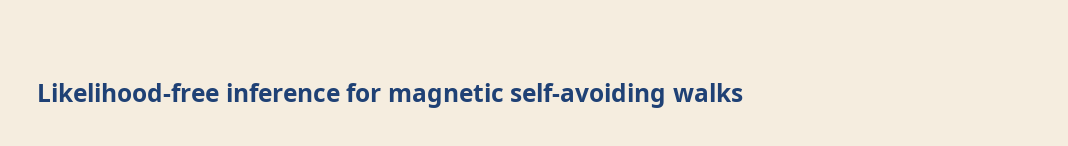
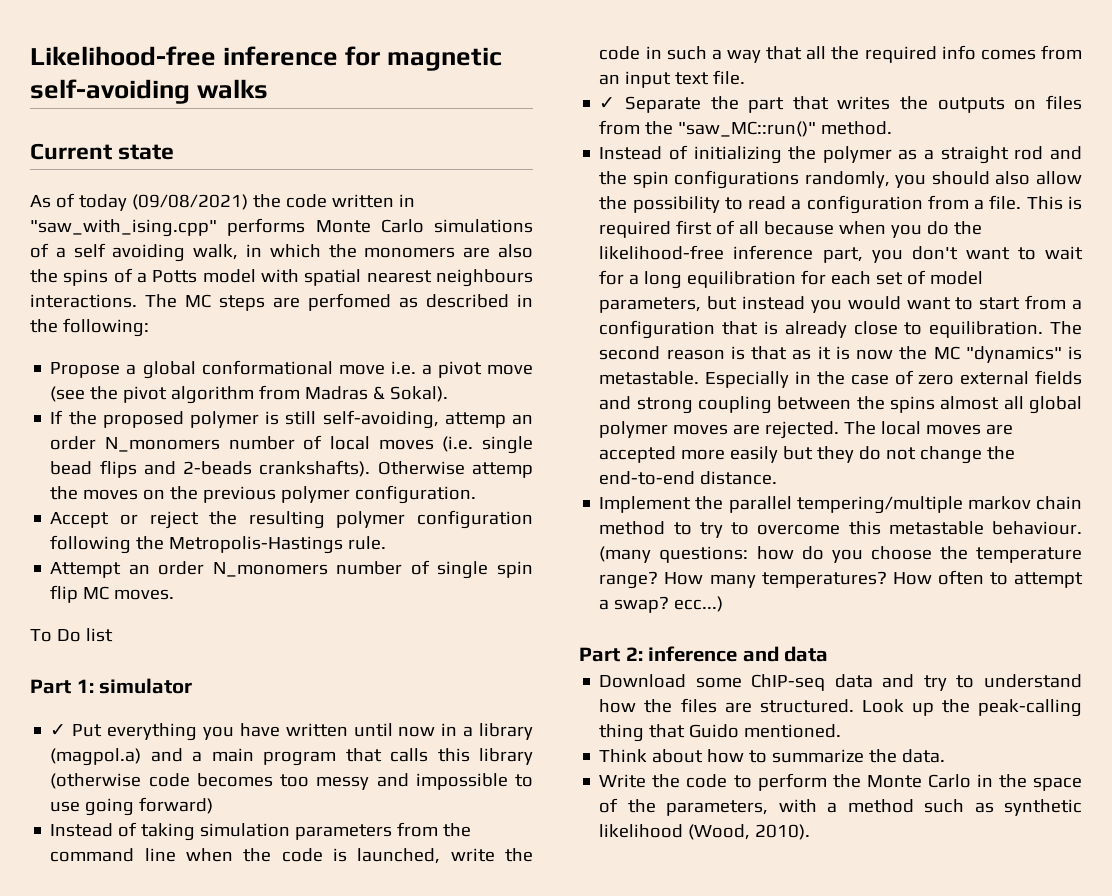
(744, 92) none -> [30,143,175,160] [30,193,415,211] [30,218,533,237] [30,243,533,262] [30,268,533,287] [30,293,533,311] [30,318,149,337] [50,360,533,379] [50,385,449,404] [50,410,533,429] [50,435,533,454] [50,460,533,478] [50,485,477,504] [50,510,533,529] [50,535,387,554] [50,560,533,579] [50,585,175,603] [30,628,113,642] [30,678,193,694] [50,723,533,741] [50,748,533,766] [50,773,533,790] [50,797,214,816] [50,822,472,841] [50,848,533,864] [599,45,1082,63] [599,70,746,88] [599,95,1082,113] [599,120,893,137] [599,145,1082,164] [599,170,1082,189] [599,195,1082,214] [599,220,983,238] [599,245,1083,263] [599,270,984,289] [599,295,1082,313] [599,320,1082,339] [599,346,1082,363] [599,370,1082,388] [599,396,1082,414] [599,421,1014,439] [599,446,1016,464] [599,471,778,485] [599,496,1082,514] [599,521,1082,538] [599,546,1082,563] [599,570,1083,589] [599,596,724,613] [579,646,829,662] [599,674,1082,691] [599,698,1082,717] [599,724,842,742] [599,749,946,763] [599,773,1082,791] [599,798,1082,816] [599,824,811,840] // Current state // As of today (09/08/2021) the code written in "saw_with_ising.cpp" performs Monte Carlo simulations of a self avoiding walk, in which the monomers are also the spins of a Potts model with spatial nearest neighbours interactions. The MC steps are perfomed as described in the following: // Propose a global conformational move i.e. a pivot move (see the pivot algorithm from Madras & Sokal). // If the proposed polymer is still self-avoiding, attemp an order N_monomers number of local moves (i.e. single bead flips and 2-beads crankshafts). Otherwise attemp the moves on the previous polymer configuration. // Accept or reject the resulting polymer configuration following the Metropolis-Hastings rule. // Attempt an order N_monomers number of single spin flip MC moves. // To Do list // Part 1: simulator // ✓ Put everything you have written until now in a library (magpol.a) and a main program that calls this library (otherwise code becomes too messy and impossible to use going forward) // Instead of taking simulation parameters from the command line when the code is launched, write the code in such a way that all the required info comes from an input text file. // ✓ Separate the part that writes the outputs on files from the "saw_MC::run()" method. // Instead of initializing the polymer as a straight rod and the spin configurations randomly, you should also allow the possibility to read a configuration from a file. This is required first of all because when you do the likelihood-free inference part, you don't want to wait for a long equilibration for each set of model parameters, but instead you would want to start from a configuration that is already close to equilibration. The second reason is that as it is now the MC "dynamics" is metastable. Especially in the case of zero external fields and strong coupling between the spins almost all global polymer moves are rejected. The local moves are accepted more easily but they do not change the end-to-end distance. // Implement the parallel tempering/multiple markov chain method to try to overcome this metastable behaviour. (many questions: how do you choose the temperature range? How many temperatures? How often to attempt a swap? ecc...) // Part 2: inference and data // Download some ChIP-seq data and try to understand how the files are structured. Look up the peak-calling thing that Guido mentioned. // Think about how to summarize the data. // Write the code to perform the Monte Carlo in the space of the parameters, with a method such as synthetic likelihood (Wood, 2010).

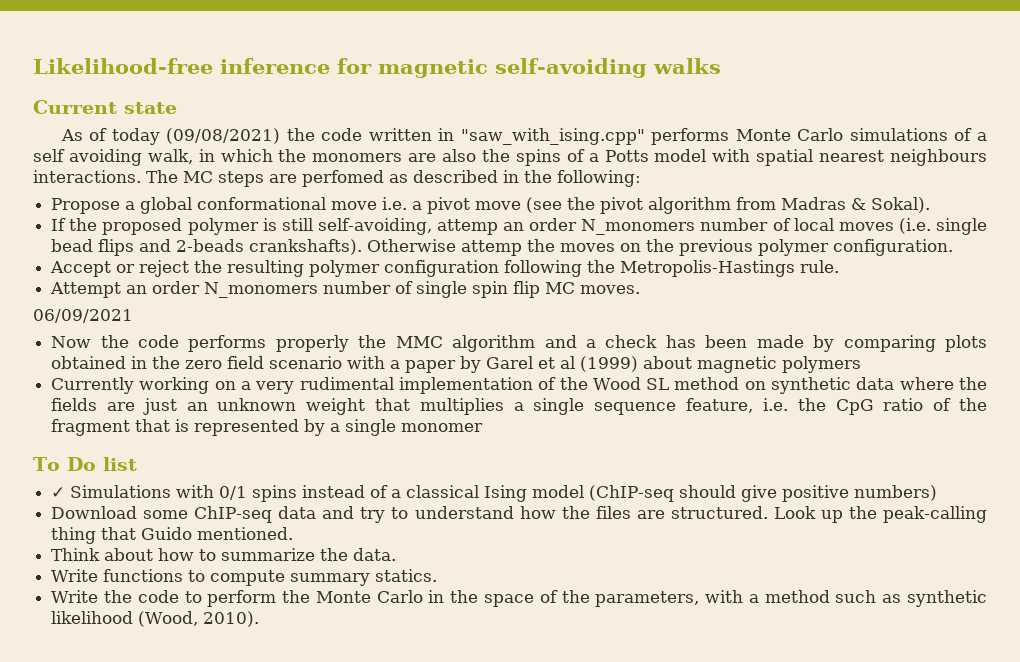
[30,628,113,642] [30,678,193,694] [50,723,533,741] [50,748,533,766] [50,773,533,790] [50,797,214,816] [50,822,472,841] [50,848,533,864] [599,45,1082,63] [599,70,746,88] [599,95,1082,113] [599,120,893,137] [599,145,1082,164] [599,170,1082,189] [599,195,1082,214] [599,220,983,238] [599,245,1083,263] [599,270,984,289] [599,295,1082,313] [599,320,1082,339] [599,346,1082,363] [599,370,1082,388] [599,396,1082,414] [599,421,1014,439] [599,446,1016,464] [599,471,778,485] [599,496,1082,514] [599,521,1082,538] [599,546,1082,563] [599,570,1083,589] [599,596,724,613] [579,646,829,662] To Do list // Part 1: simulator // ✓ Put everything you have written until now in a library (magpol.a) and a main program that calls this library (otherwise code becomes too messy and impossible to use going forward) // Instead of taking simulation parameters from the command line when the code is launched, write the code in such a way that all the required info comes from an input text file. // ✓ Separate the part that writes the outputs on files from the "saw_MC::run()" method. // Instead of initializing the polymer as a straight rod and the spin configurations randomly, you should also allow the possibility to read a configuration from a file. This is required first of all because when you do the likelihood-free inference part, you don't want to wait for a long equilibration for each set of model parameters, but instead you would want to start from a configuration that is already close to equilibration. The second reason is that as it is now the MC "dynamics" is metastable. Especially in the case of zero external fields and strong coupling between the spins almost all global polymer moves are rejected. The local moves are accepted more easily but they do not change the end-to-end distance. // Implement the parallel tempering/multiple markov chain method to try to overcome this metastable behaviour. (many questions: how do you choose the temperature range? How many temperatures? How often to attempt a swap? ecc...) // Part 2: inference and data -> [33,309,133,323] [51,335,988,352] [51,356,862,373] [51,377,988,394] [51,398,988,415] [51,419,484,436] [33,457,137,471] [51,485,938,502] 06/09/2021 // Now the code performs properly the MMC algorithm and a check has been made by comparing plots obtained in the zero field scenario with a paper by Garel et al (1999) about magnetic polymers // Currently working on a very rudimental implementation of the Wood SL method on synthetic data where the fields are just an unknown weight that multiplies a single sequence feature, i.e. the CpG ratio of the fragment that is represented by a single monomer // To Do list // ✓ Simulations with 0/1 spins instead of a classical Ising model (ChIP-seq should give positive numbers)
(946, 756) none -> [51,569,438,586] // Write functions to compute summary statics.

